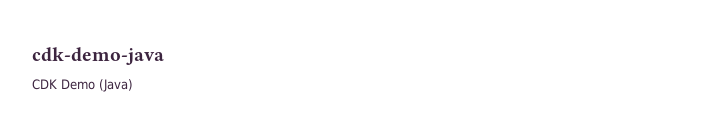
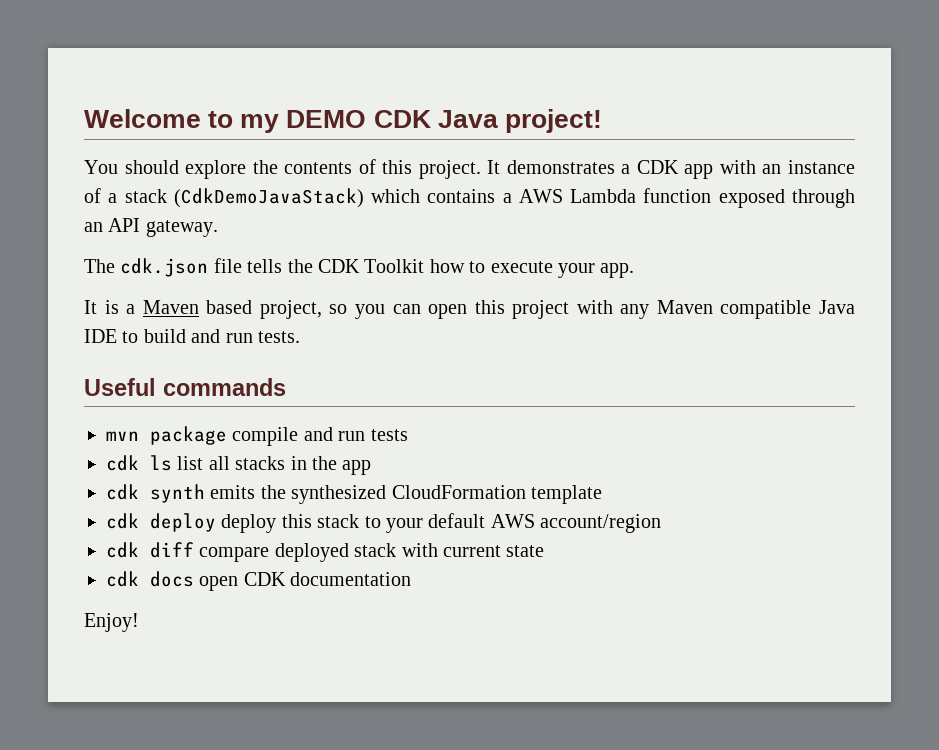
[32,47,164,65] [32,79,133,92] cdk-demo-java // CDK Demo (Java) -> [84,109,602,133] [84,159,855,179] [84,188,855,208] [84,218,218,237] [84,258,635,278] [84,300,855,319] [84,329,300,343] [84,378,286,396] [106,426,408,446] [106,455,372,475] [106,484,602,504] [106,513,662,533] [106,542,545,562] [106,571,412,591] [84,613,139,632] Welcome to my DEMO CDK Java project! // You should explore the contents of this project. It demonstrates a CDK app with an instance of a stack (CdkDemoJavaStack) which contains a AWS Lambda function exposed through an API gateway. // The cdk.json file tells the CDK Toolkit how to execute your app. // It is a Maven based project, so you can open this project with any Maven compatible Java IDE to build and run tests. // Useful commands // mvn package compile and run tests // cdk ls list all stacks in the app // cdk synth emits the synthesized CloudFormation template // cdk deploy deploy this stack to your default AWS account/region // cdk diff compare deployed stack with current state // cdk docs open CDK documentation // Enjoy!

